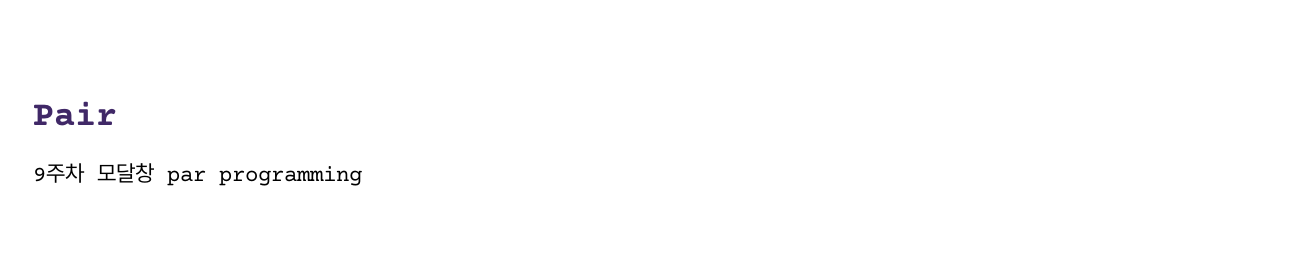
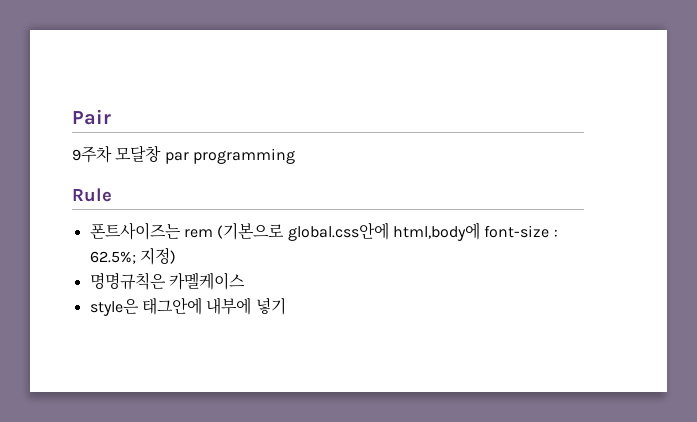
(362, 176) none -> [72,188,112,202] [89,222,558,241] [89,247,176,265] [89,272,245,290] [89,297,286,316] // Rule // 폰트사이즈는 rem (기본으로 global.css안에 html,body에 font-size : 62.5%; 지정) // 명명규칙은 카멜케이스 // style은 태그안에 내부에 넣기

